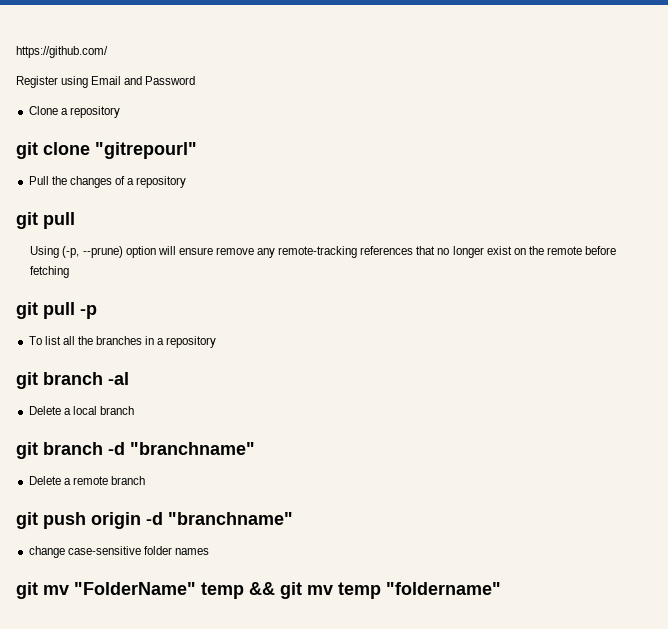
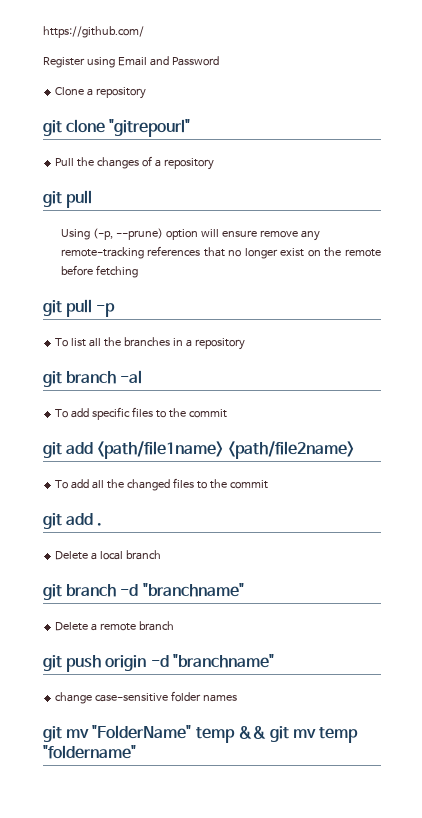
(129, 378) none -> [55,407,227,420] [43,441,354,459] [55,478,268,491] [43,513,103,529] // To add specific files to the commit // git add <path/file1name> <path/file2name> // To add all the changed files to the commit // git add .

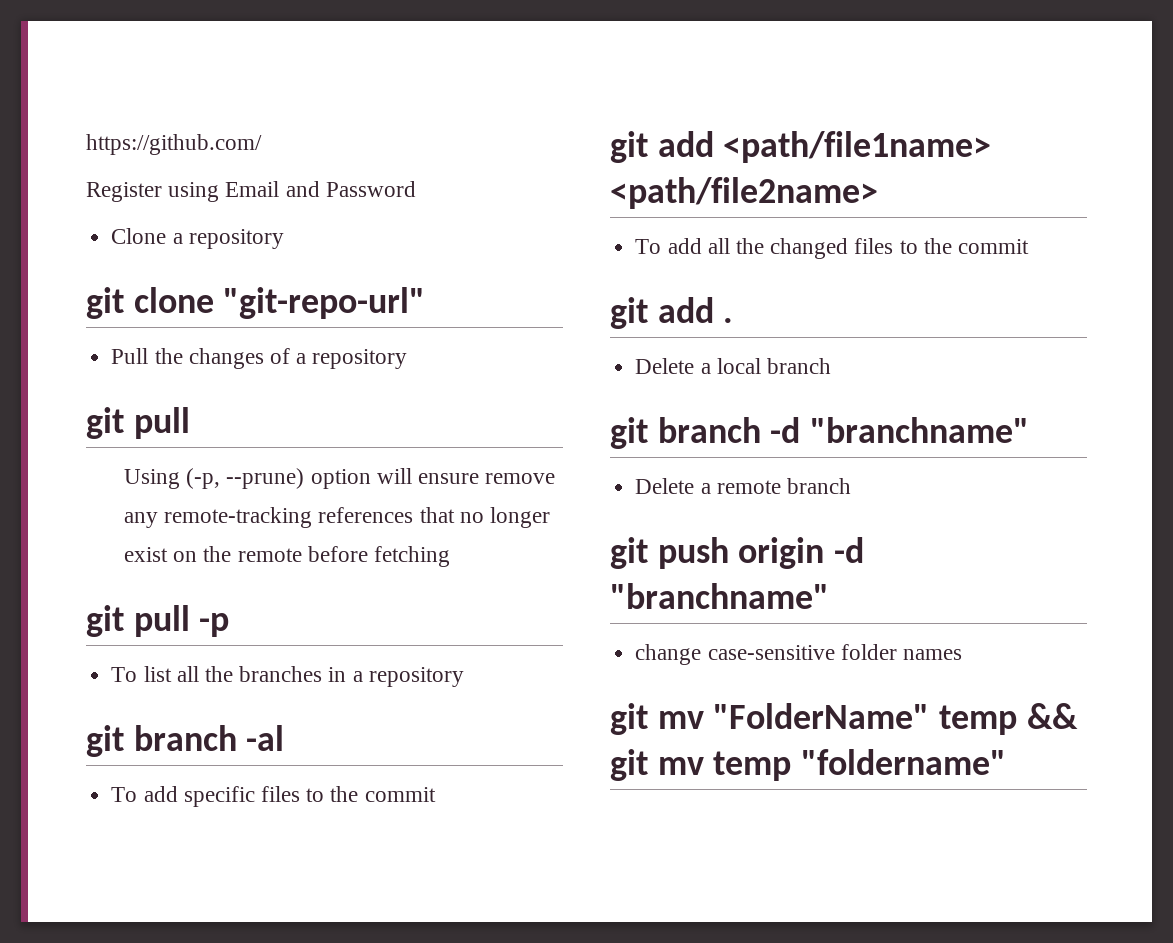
[109,119,191,137] "gitrepourl" -> [223,287,426,319] "git-repo-url"

